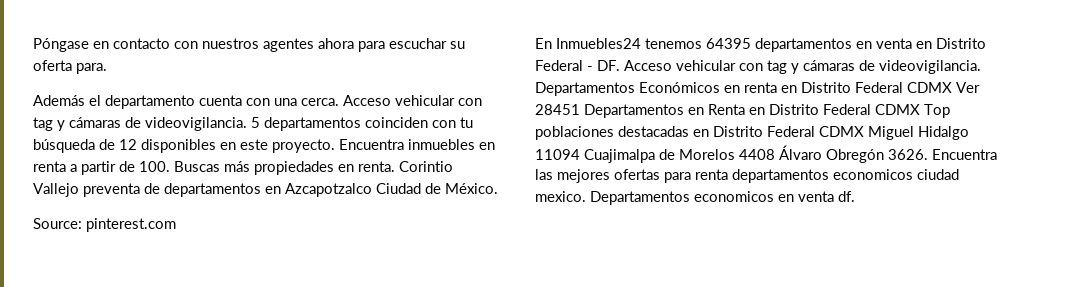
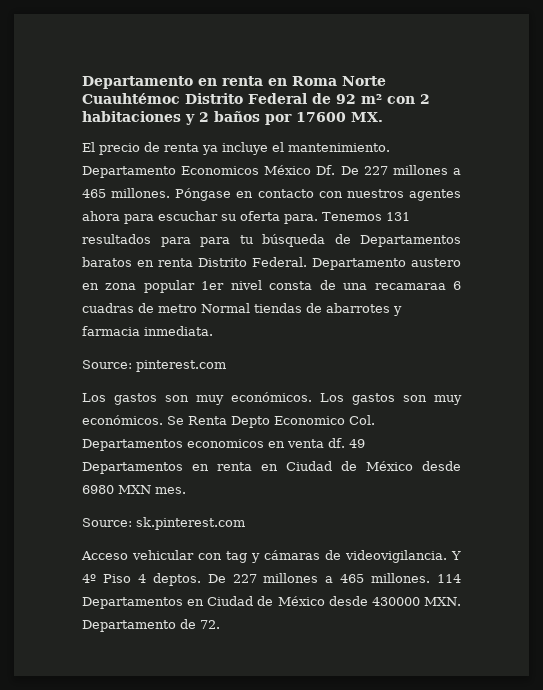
(33, 45) none -> [82,76,386,89] [82,93,430,104] [82,111,383,125] [82,142,390,155] [82,165,462,178] [82,188,171,198] Departamento en renta en Roma Norte Cuauhtémoc Distrito Federal de 92 m² con 2 habitaciones y 2 baños por 17600 MX. // El precio de renta ya incluye el mantenimiento. Departamento Economicos México Df. De 227 millones a 465 millones.
[33,95,482,109] [33,117,473,131] [33,139,495,153] [33,161,453,175] [33,183,498,197] [33,218,176,232] [535,38,986,52] [535,60,981,74] [535,82,980,96] [535,104,950,118] [535,126,969,140] [535,145,997,163] [535,169,959,183] [535,191,855,205] // Además el departamento cuenta con una cerca. Acceso vehicular con tag y cámaras de videovigilancia. 5 departamentos coinciden con tu búsqueda de 12 disponibles en este proyecto. Encuentra inmuebles en renta a partir de 100. Buscas más propiedades en renta. Corintio Vallejo preventa de departamentos en Azcapotzalco Ciudad de México. // Source: pinterest.com // En Inmuebles24 tenemos 64395 departamentos en venta en Distrito Federal - DF. Acceso vehicular con tag y cámaras de videovigilancia. Departamentos Económicos en renta en Distrito Federal CDMX Ver 28451 Departamentos en Renta en Distrito Federal CDMX Top poblaciones destacadas en Distrito Federal CDMX Miguel Hidalgo 11094 Cuajimalpa de Morelos 4408 Álvaro Obregón 3626. Encuentra las mejores ofertas para renta departamentos economicos ciudad mexico. Departamentos economicos en venta df. -> [322,212,410,221] [82,234,461,247] [82,257,461,270] [82,280,462,293] [82,303,402,316] [82,326,213,336] [82,360,226,372] [82,392,462,405] [82,415,375,428] [82,438,365,451] [82,461,461,474] [82,485,186,494] [82,517,245,530] [81,550,461,563] [82,573,461,586] [82,596,461,609] [82,619,220,632] Tenemos 131 resultados para para tu búsqueda de Departamentos baratos en renta Distrito Federal. Departamento austero en zona popular 1er nivel consta de una recamaraa 6 cuadras de metro Normal tiendas de abarrotes y farmacia inmediata. // Source: pinterest.com // Los gastos son muy económicos. Los gastos son muy económicos. Se Renta Depto Economico Col. Departamentos economicos en venta df. 49 Departamentos en renta en Ciudad de México desde 6980 MXN mes. // Source: sk.pinterest.com // Acceso vehicular con tag y cámaras de videovigilancia. Y 4º Piso 4 deptos. De 227 millones a 465 millones. 114 Departamentos en Ciudad de México desde 430000 MXN. Departamento de 72.

